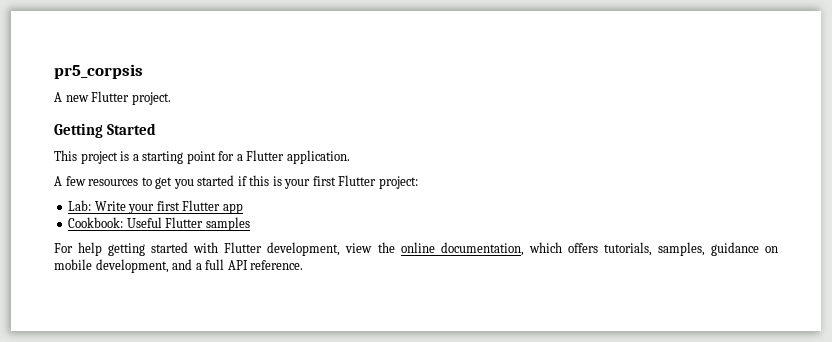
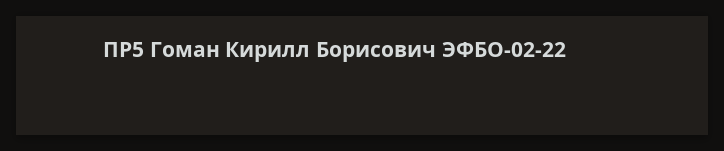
[54,64,143,79] [54,91,171,105] [54,123,157,138] [54,150,350,164] [54,175,418,189] [68,200,243,214] [68,217,250,231] [54,242,778,256] [54,259,304,273] pr5_corpsis // A new Flutter project. // Getting Started // This project is a starting point for a Flutter application. // A few resources to get you started if this is your first Flutter project: // Lab: Write your first Flutter app // Cookbook: Useful Flutter samples // For help getting started with Flutter development, view the online documentation, which offers tutorials, samples, guidance on mobile development, and a full API reference. -> [103,42,566,62] ПР5 Гоман Кирилл Борисович ЭФБО-02-22

